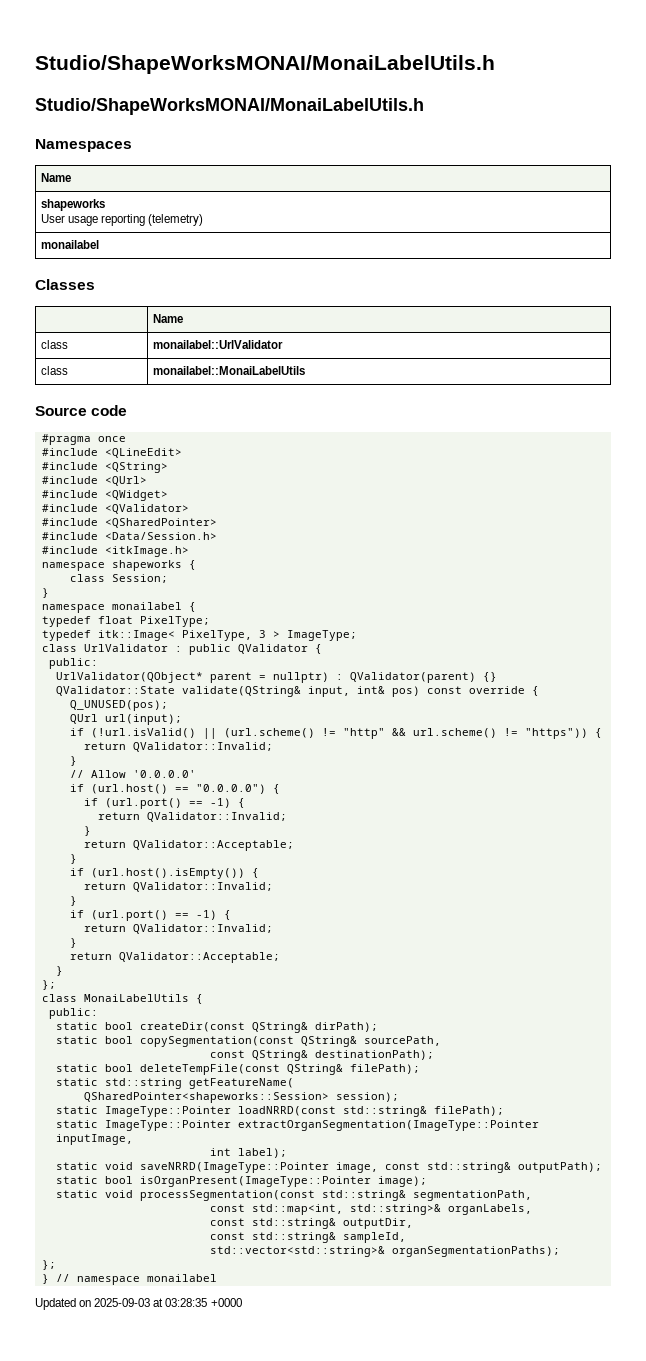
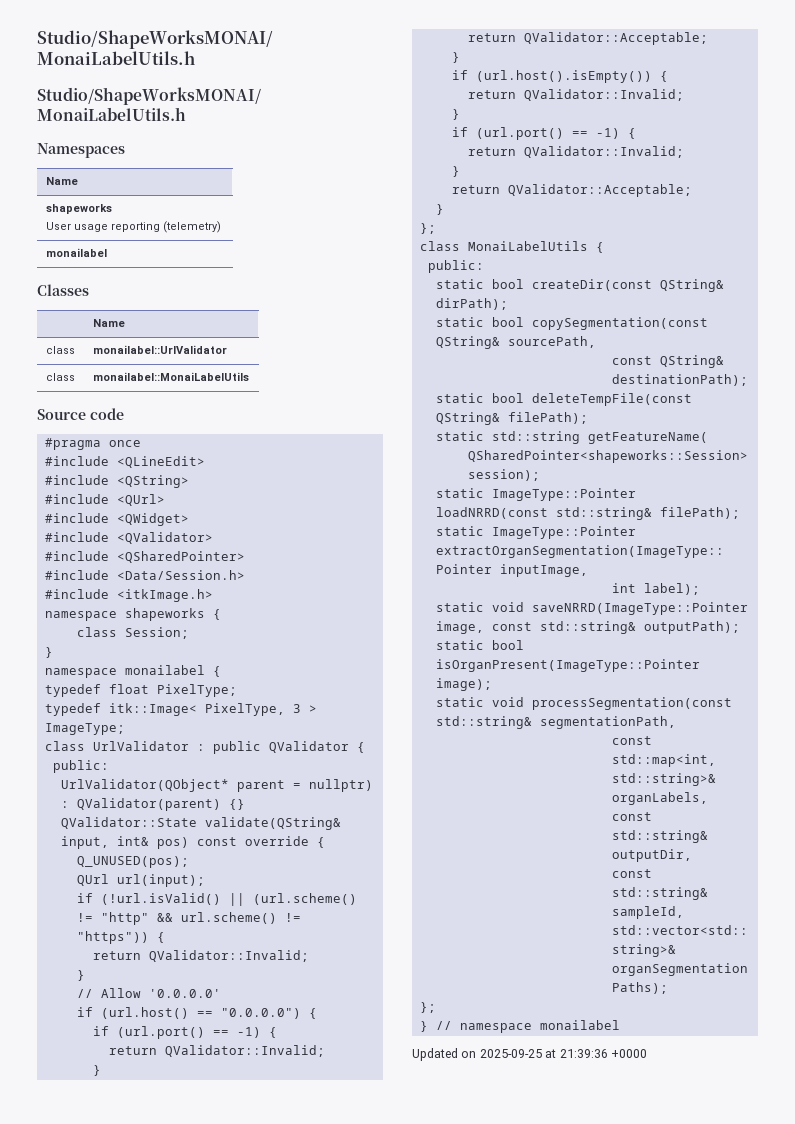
[94,1298,208,1307] 2025-09-03 at 03:28:35 -> [479,1049,608,1058] 2025-09-25 at 21:39:36

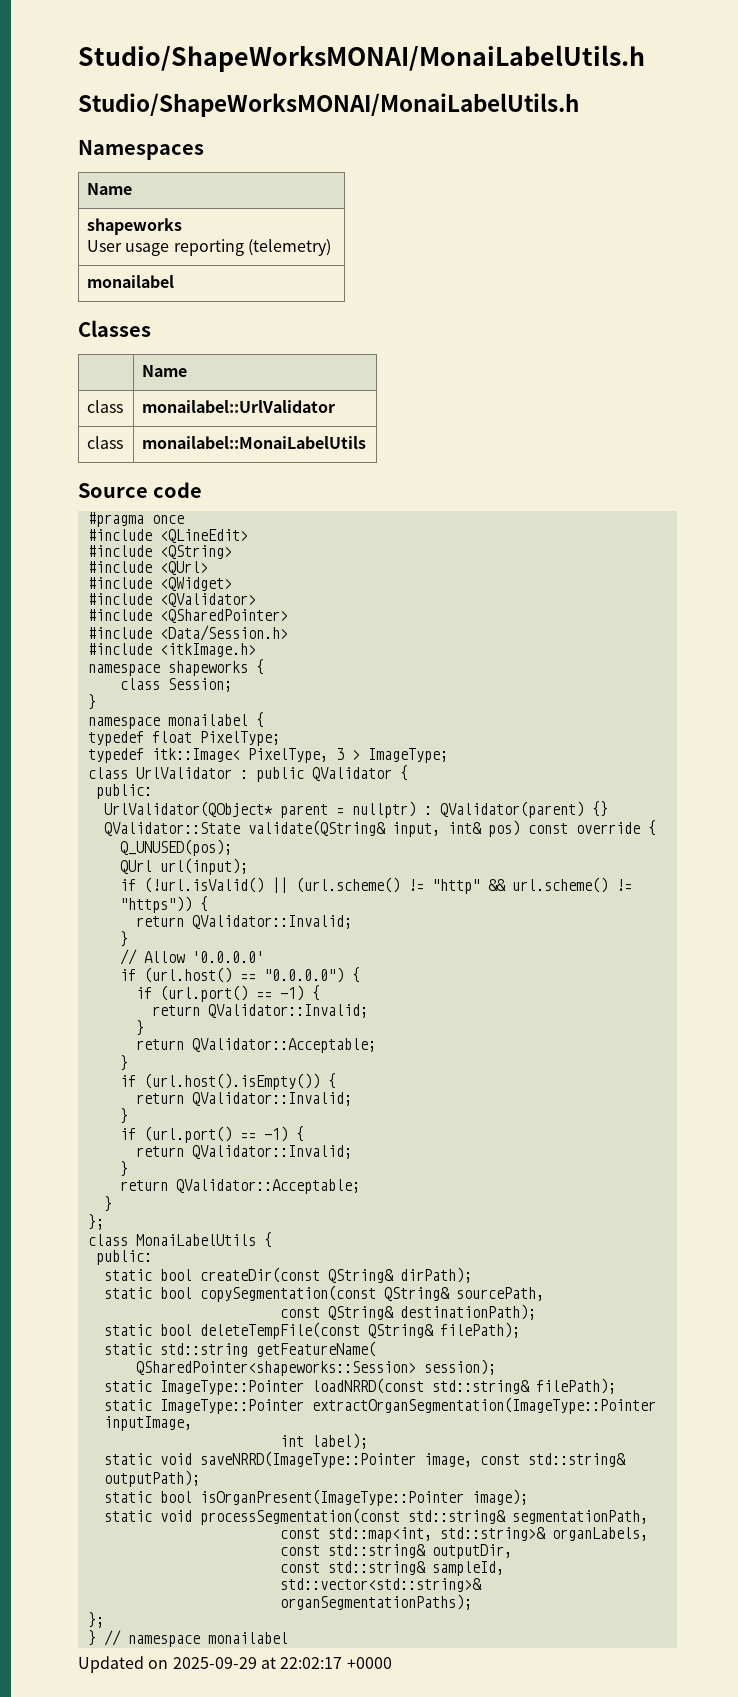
[479,1049,608,1058] 2025-09-25 at 21:39:36 -> [172,1657,343,1669] 2025-09-29 at 22:02:17

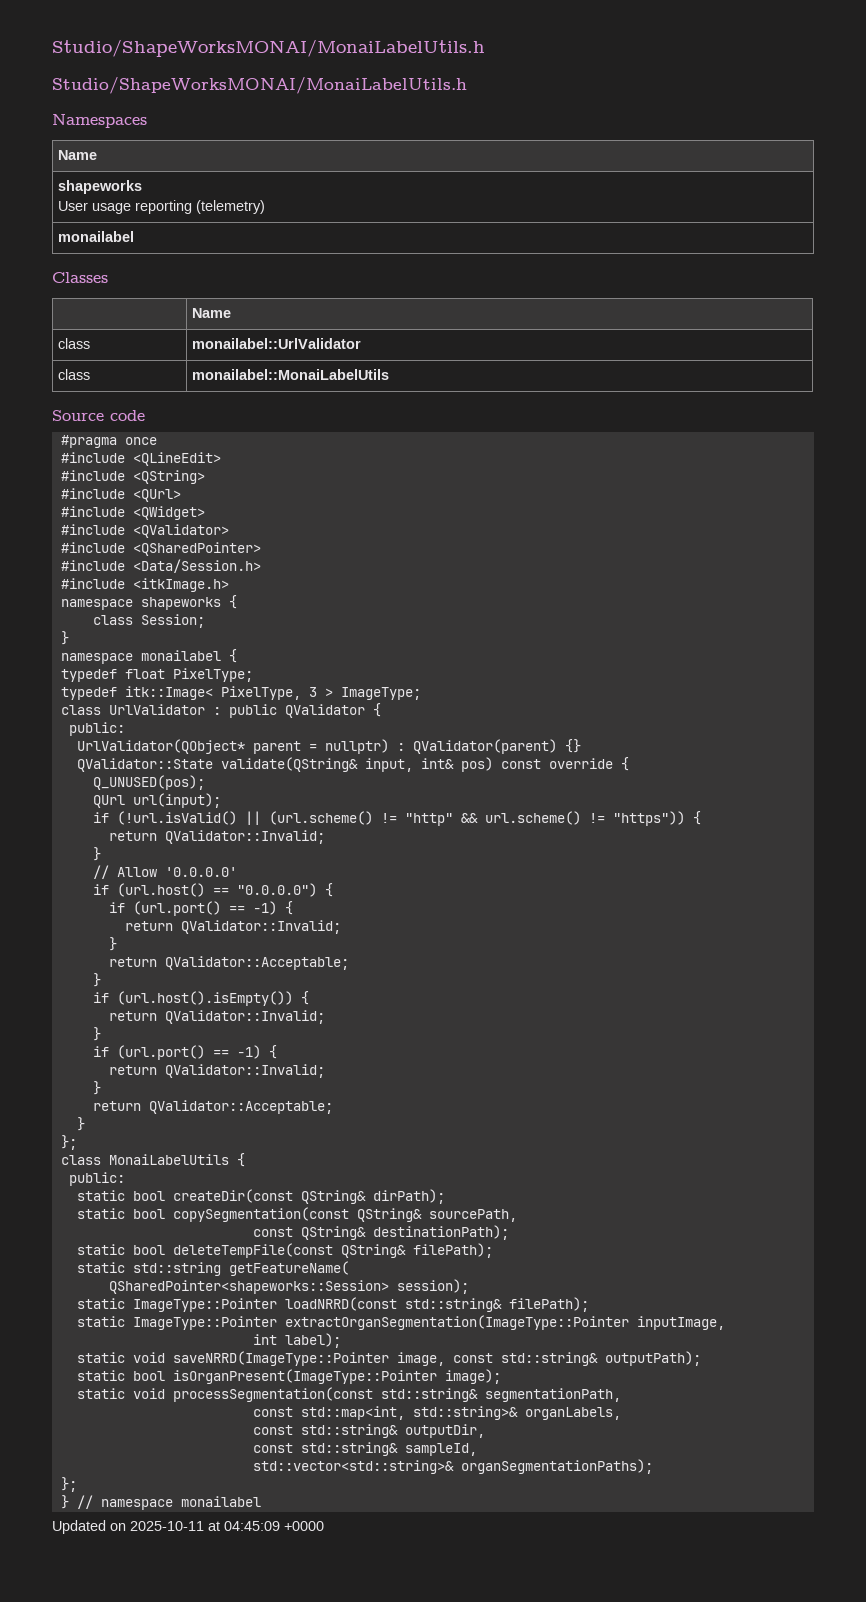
[172,1657,343,1669] 2025-09-29 at 22:02:17 -> [130,1521,280,1531] 2025-10-11 at 04:45:09

